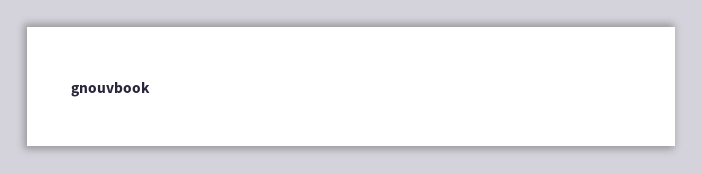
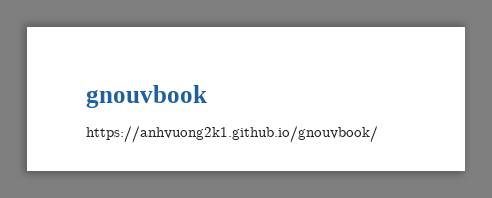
(150, 89) none -> [86,125,378,143] // https://anhvuong2k1.github.io/gnouvbook/

